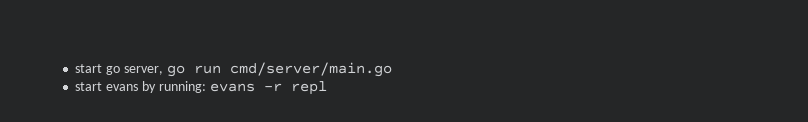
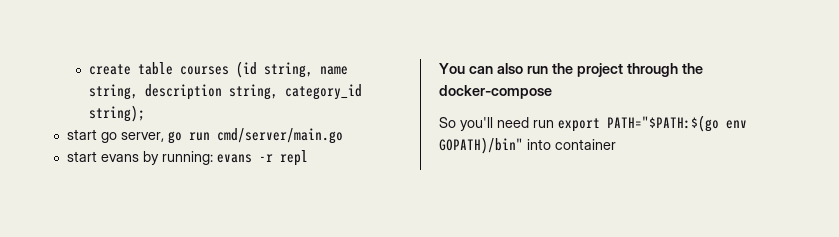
(75, 68) none -> [89,61,349,78] [89,84,363,100] [89,105,146,122] create table courses (id string, name string, description string, category_id string); //
(327, 88) none -> [439,63,703,77] [439,85,552,99] [439,115,747,132] [439,137,616,154] // You can also run the project through the docker-compose // So you'll need run export PATH="$PATH:$(go env GOPATH)/bin" into container

